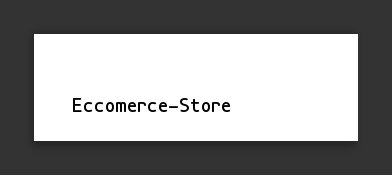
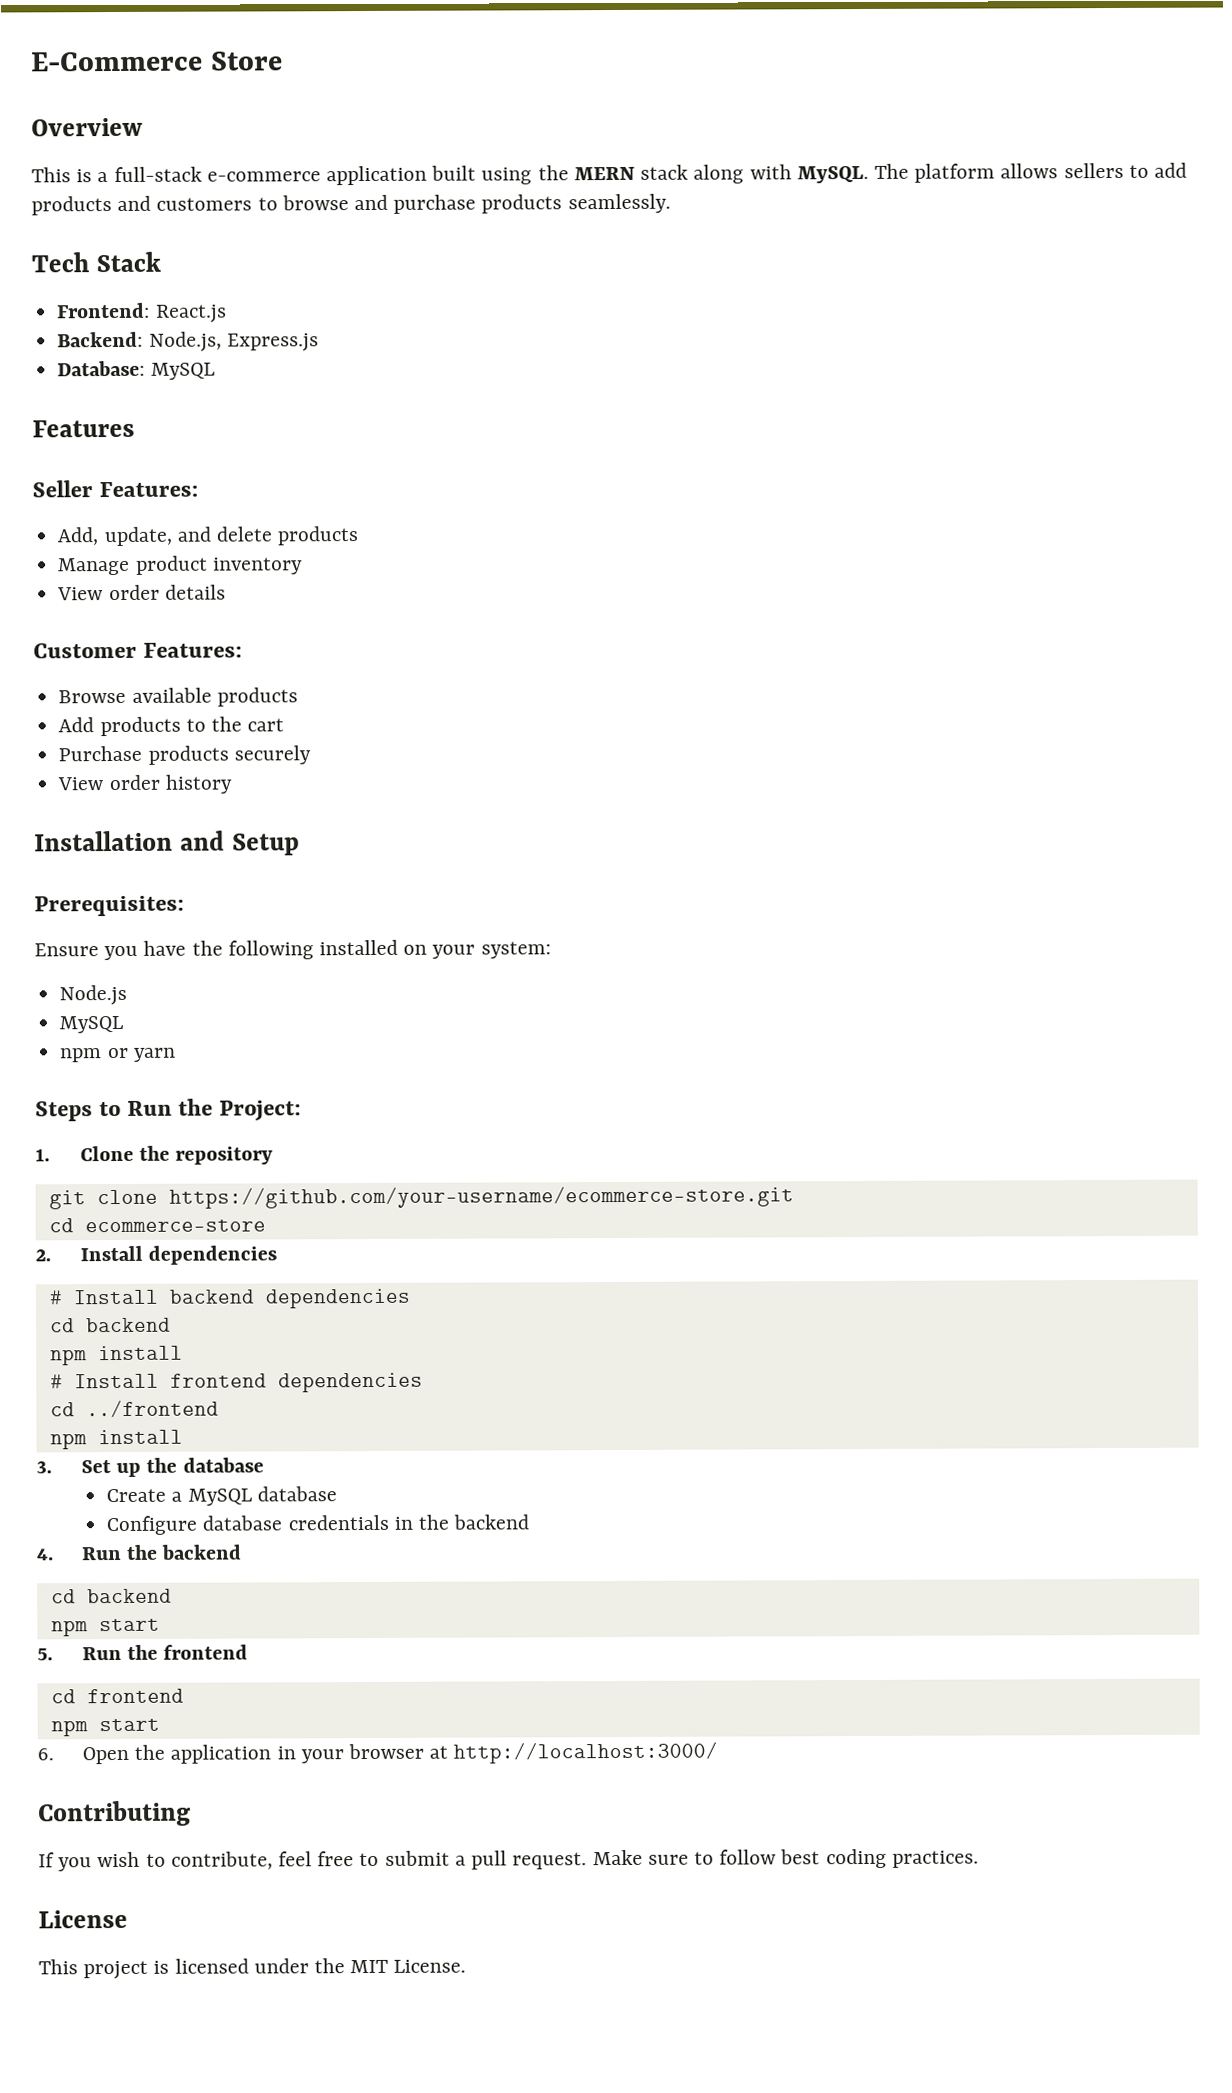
[72,98,231,112] Eccomerce-Store -> [31,51,283,72] [31,117,143,137] [31,162,1187,186] [31,193,671,216] [31,251,161,273] [57,302,227,323] [57,331,319,352] [57,360,215,380] [32,419,135,438] [32,480,199,498] [57,526,359,547] [58,555,303,576] [57,584,226,601] [33,642,243,659] [58,687,298,707] [58,716,285,737] [58,745,311,765] [57,774,232,794] [34,830,300,856] [34,895,184,917] [34,939,551,961] [59,984,128,1006] [59,1015,124,1034] [60,1047,176,1063] [35,1098,302,1122] [35,1145,274,1165] [48,1185,794,1210] [48,1218,266,1233] [35,1245,278,1265] [48,1288,411,1309] [49,1317,171,1333] [49,1345,183,1366] [49,1372,423,1393] [49,1399,219,1418] [49,1429,183,1450] [36,1457,264,1478] [106,1486,337,1506] [106,1514,530,1536] [37,1544,243,1561] [50,1588,172,1604] [50,1618,160,1637] [37,1644,249,1661] [50,1688,184,1704] [50,1718,160,1737] [37,1741,719,1765] [38,1800,191,1827] [38,1848,979,1872] [38,1909,128,1929] [38,1958,467,1980] E-Commerce Store // Overview // This is a full-stack e-commerce application built using the MERN stack along with MySQL. The platform allows sellers to add products and customers to browse and purchase products seamlessly. // Tech Stack // Frontend: React.js // Backend: Node.js, Express.js // Database: MySQL // Features // Seller Features: // Add, update, and delete products // Manage product inventory // View order details // Customer Features: // Browse available products // Add products to the cart // Purchase products securely // View order history // Installation and Setup // Prerequisites: // Ensure you have the following installed on your system: // Node.js // MySQL // npm or yarn // Steps to Run the Project: // 1. Clone the repository // git clone https://github.com/your-username/ecommerce-store.git // cd ecommerce-store // 2. Install dependencies // # Install backend dependencies // cd backend // npm install // # Install frontend dependencies // cd ../frontend // npm install // 3. Set up the database // Create a MySQL database // Configure database credentials in the backend // 4. Run the backend // cd backend // npm start // 5. Run the frontend // cd frontend // npm start // 6. Open the application in your browser at http://localhost:3000/ // Contributing // If you wish to contribute, feel free to submit a pull request. Make sure to follow best coding practices. // License // This project is licensed under the MIT License.

